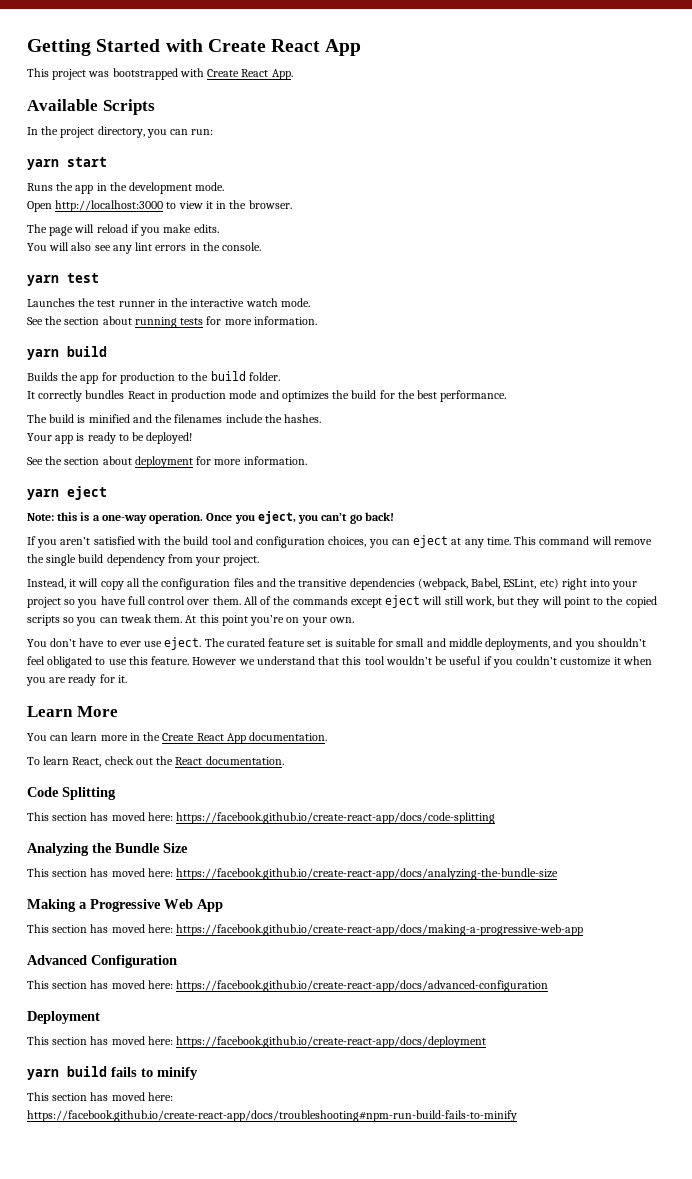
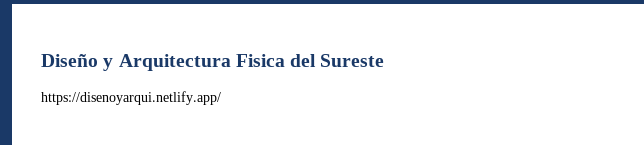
[27,39,362,56] [27,68,293,80] [27,99,155,115] [27,126,214,138] [27,157,107,170] [27,182,225,194] [27,200,292,212] [27,224,219,236] [27,242,262,254] [27,273,99,286] [27,298,310,307] [27,316,317,328] [27,346,107,360] [27,371,280,384] [27,390,507,402] [27,414,322,423] [27,432,193,444] [27,456,307,468] [27,486,107,500] [27,511,394,524] [27,535,652,548] [27,554,260,566] [27,578,638,590] [27,595,657,608] [27,614,354,626] [27,637,646,650] [27,656,652,668] [26,674,127,686] [27,706,118,717] [27,732,328,744] [27,756,284,767] [27,787,116,800] [27,812,496,824] [27,843,188,856] [27,868,559,880] [27,899,223,912] [27,924,584,936] [27,955,177,968] [27,980,549,992] [27,1011,100,1024] [27,1036,487,1048] [27,1066,198,1080] [27,1092,173,1101] [27,1110,517,1122] Getting Started with Create React App // This project was bootstrapped with Create React App. // Available Scripts // In the project directory, you can run: // yarn start // Runs the app in the development mode. // Open http://localhost:3000 to view it in the browser. // The page will reload if you make edits. // You will also see any lint errors in the console. // yarn test // Launches the test runner in the interactive watch mode. // See the section about running tests for more information. // yarn build // Builds the app for production to the build folder. // It correctly bundles React in production mode and optimizes the build for the best performance. // The build is minified and the filenames include the hashes. // Your app is ready to be deployed! // See the section about deployment for more information. // yarn eject // Note: this is a one-way operation. Once you eject, you can’t go back! // If you aren’t satisfied with the build tool and configuration choices, you can eject at any time. This command will remove the single build dependency from your project. // Instead, it will copy all the configuration files and the transitive dependencies (webpack, Babel, ESLint, etc) right into your project so you have full control over them. All of the commands except eject will still work, but they will point to the copied scripts so you can tweak them. At this point you’re on your own. // You don’t have to ever use eject. The curated feature set is suitable for small and middle deployments, and you shouldn’t feel obligated to use this feature. However we understand that this tool wouldn’t be useful if you couldn’t customize it when you are ready for it. // Learn More // You can learn more in the Create React App documentation. // To learn React, check out the React documentation. // Code Splitting // This section has moved here: https://facebook.github.io/create-react-app/docs/code-splitting // Analyzing the Bundle Size // This section has moved here: https://facebook.github.io/create-react-app/docs/analyzing-the-bundle-size // Making a Progressive Web App // This section has moved here: https://facebook.github.io/create-react-app/docs/making-a-progressive-web-app // Advanced Configuration // This section has moved here: https://facebook.github.io/create-react-app/docs/advanced-configuration // Deployment // This section has moved here: https://facebook.github.io/create-react-app/docs/deployment // yarn build fails to minify // This section has moved here: https://facebook.github.io/create-react-app/docs/troubleshooting#npm-run-build-fails-to-minify -> [41,54,385,71] [41,91,221,105] Diseño y Arquitectura Fisica del Sureste // https://disenoyarqui.netlify.app/

